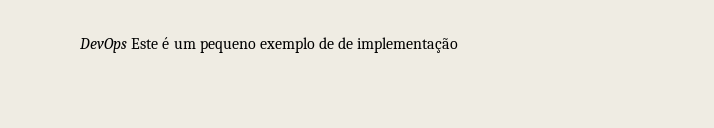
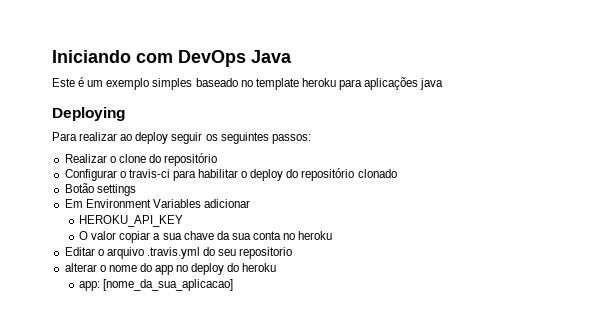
[79,37,459,53] DevOps Este é um pequeno exemplo de de implementação -> [52,50,292,67] [52,77,444,90] [52,107,125,121] [52,132,311,144] [64,153,218,166] [64,168,397,181] [64,183,136,196] [64,199,250,208] [79,215,184,227] [79,231,333,243] [64,247,293,259] [64,263,277,275] [79,279,234,291] Iniciando com DevOps Java // Este é um exemplo simples baseado no template heroku para aplicações java // Deploying // Para realizar ao deploy seguir os seguintes passos: // Realizar o clone do repositório // Configurar o travis-ci para habilitar o deploy do repositório clonado // Botão settings // Em Environment Variables adicionar // HEROKU_API_KEY // O valor copiar a sua chave da sua conta no heroku // Editar o arquivo .travis.yml do seu repositorio // alterar o nome do app no deploy do heroku // app: [nome_da_sua_aplicacao]

